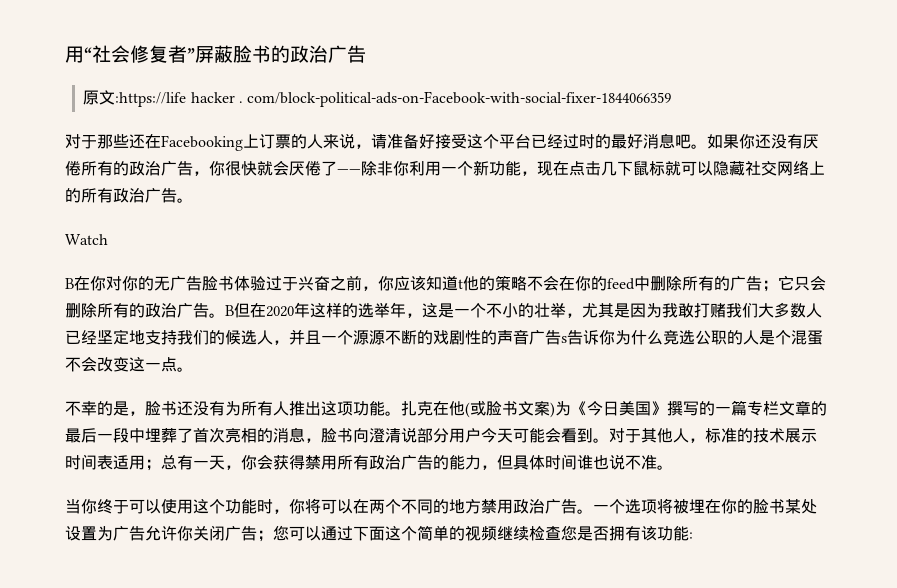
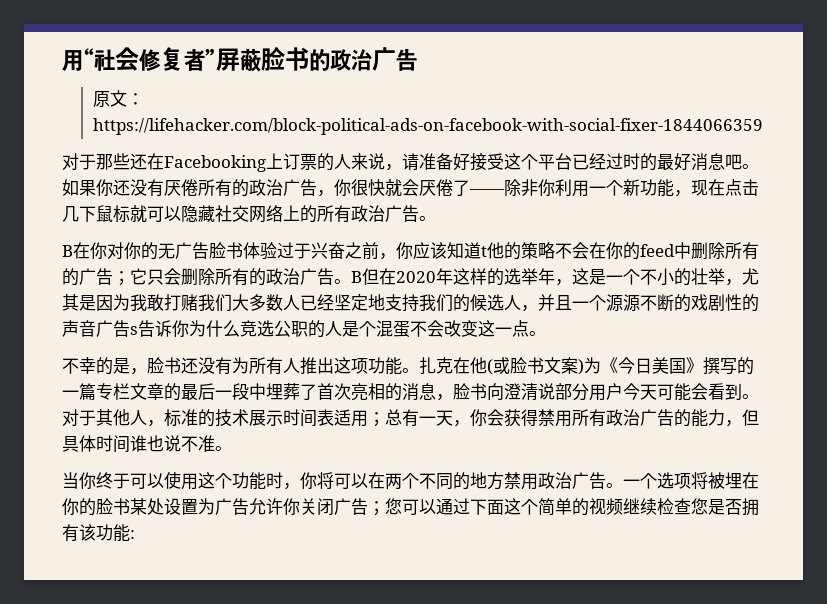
[115,91,672,107] :https://life hacker . com/block-political-ads-on-Facebook-with-social-fixer-1844066359 -> [126,93,144,105] [92,118,763,135] ：https://lifehacker.com/block-political-ads-on-facebook-with-social-fixer-1844066359
[65,234,108,245] // Watch -> (436, 218) none

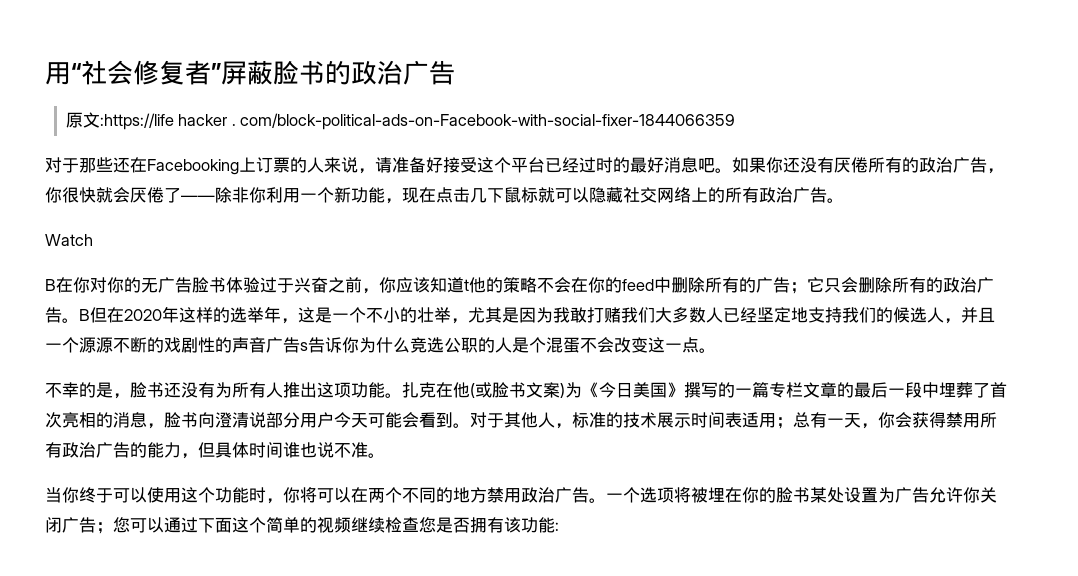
[126,93,144,105] [92,118,763,135] ：https://lifehacker.com/block-political-ads-on-facebook-with-social-fixer-1844066359 -> [99,113,736,130] :https://life hacker . com/block-political-ads-on-Facebook-with-social-fixer-1844066359
(436, 218) none -> [45,234,93,246] // Watch

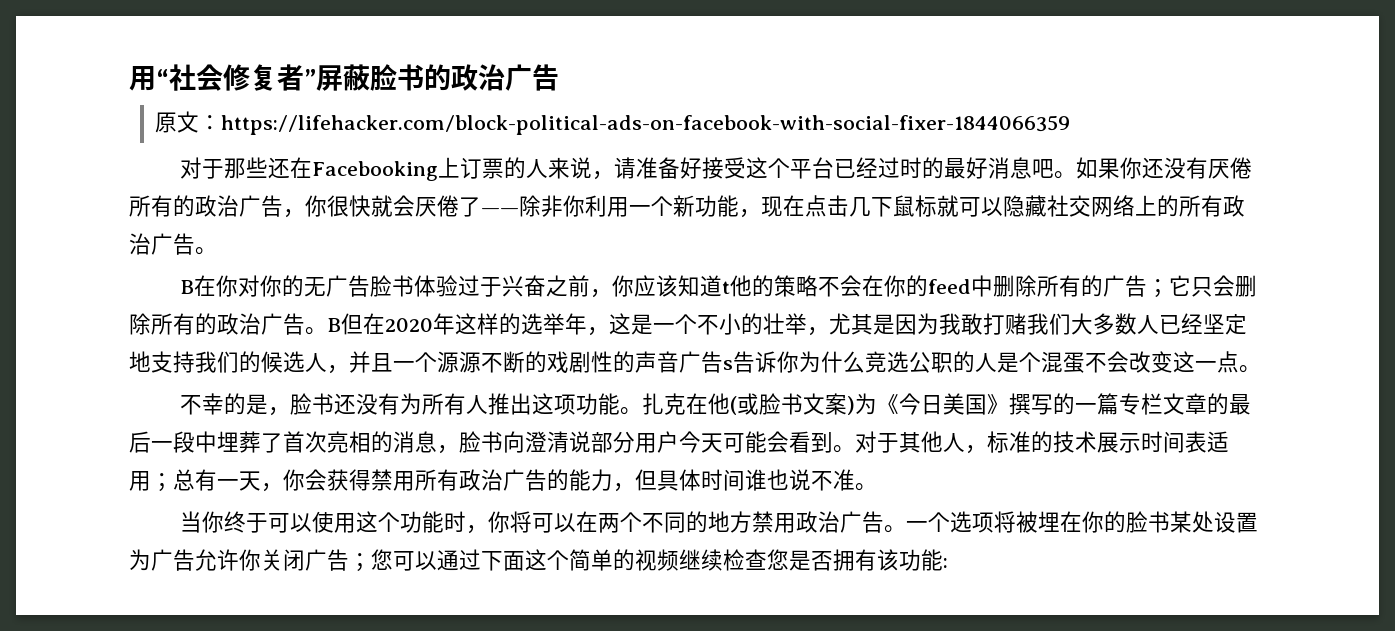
[99,113,736,130] :https://life hacker . com/block-political-ads-on-Facebook-with-social-fixer-1844066359 -> [199,115,1071,135] ：https://lifehacker.com/block-political-ads-on-facebook-with-social-fixer-1844066359
[45,234,93,246] // Watch -> (217, 251) none

